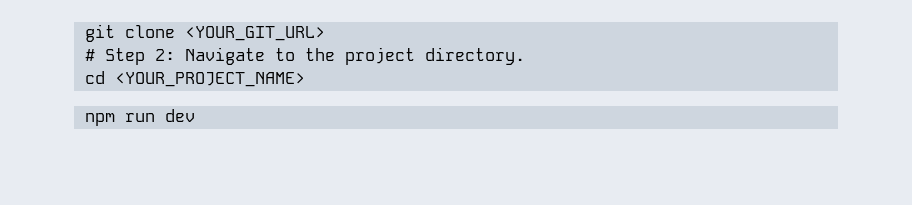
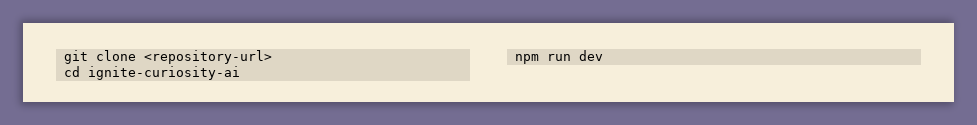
[185,26,326,41] [85,47,526,65] <YOUR_GIT_URL> // # Step 2: Navigate to the project directory. -> [143,50,272,64] <repository-url>
[115,72,306,87] <YOUR_PROJECT_NAME> -> [87,66,240,80] ignite-curiosity-ai

